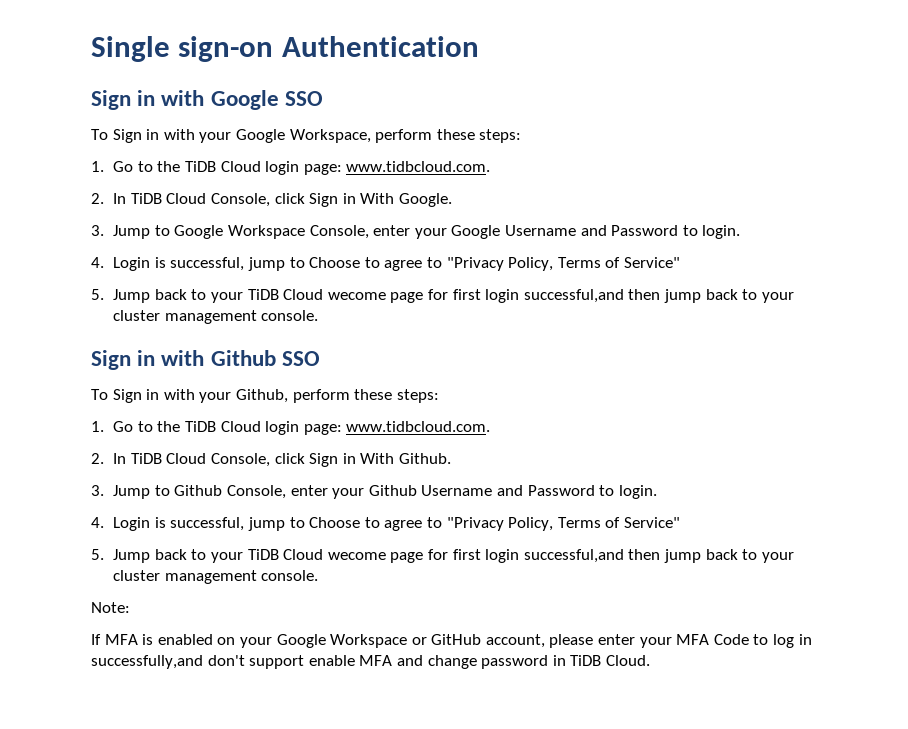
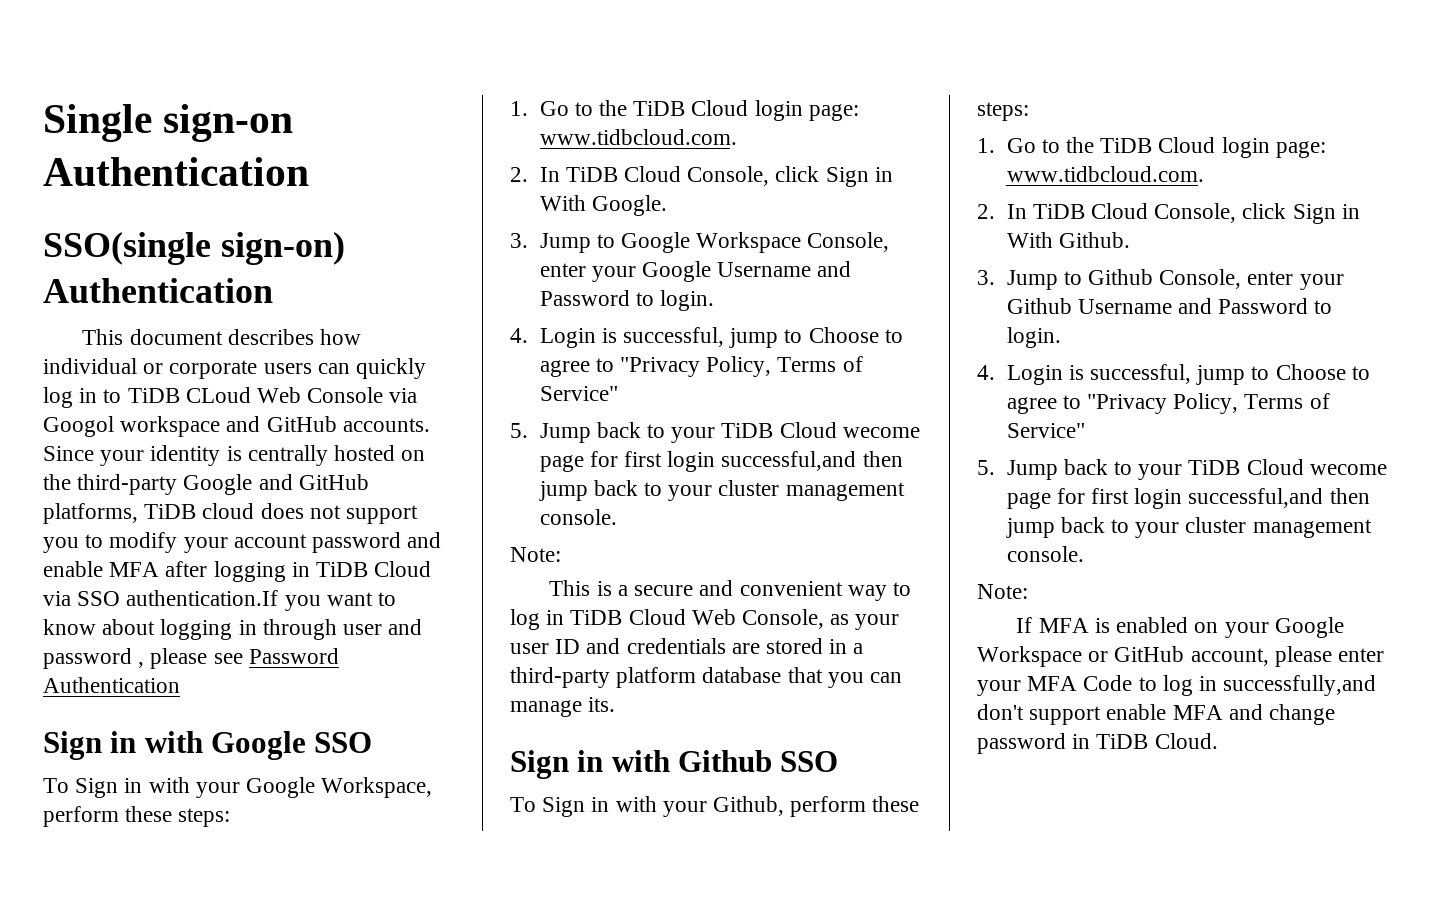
(479, 46) none -> [43,232,345,265] [43,278,273,303] [82,329,362,345] [43,358,427,379] [43,387,418,408] [43,416,430,437] [43,445,426,466] [43,474,369,495] [43,503,419,524] [43,532,442,553] [43,561,432,582] [43,590,397,611] [43,619,423,640] [43,648,339,669] [43,677,180,693] // SSO(single sign-on) Authentication // This document describes how individual or corporate users can quickly log in to TiDB CLoud Web Console via Googol workspace and GitHub accounts. Since your identity is centrally hosted on the third-party Google and GitHub platforms, TiDB cloud does not support you to modify your account password and enable MFA after logging in TiDB Cloud via SSO authentication.If you want to know about logging in through user and password , please see Password Authentication
(319, 315) none -> [510,547,561,562] [549,580,911,601] [510,609,900,630] [510,638,864,654] [510,667,903,688] [510,697,616,717] // Note: // This is a secure and convenient way to log in TiDB Cloud Web Console, as your user ID and credentials are stored in a third-party platform database that you can manage its.

